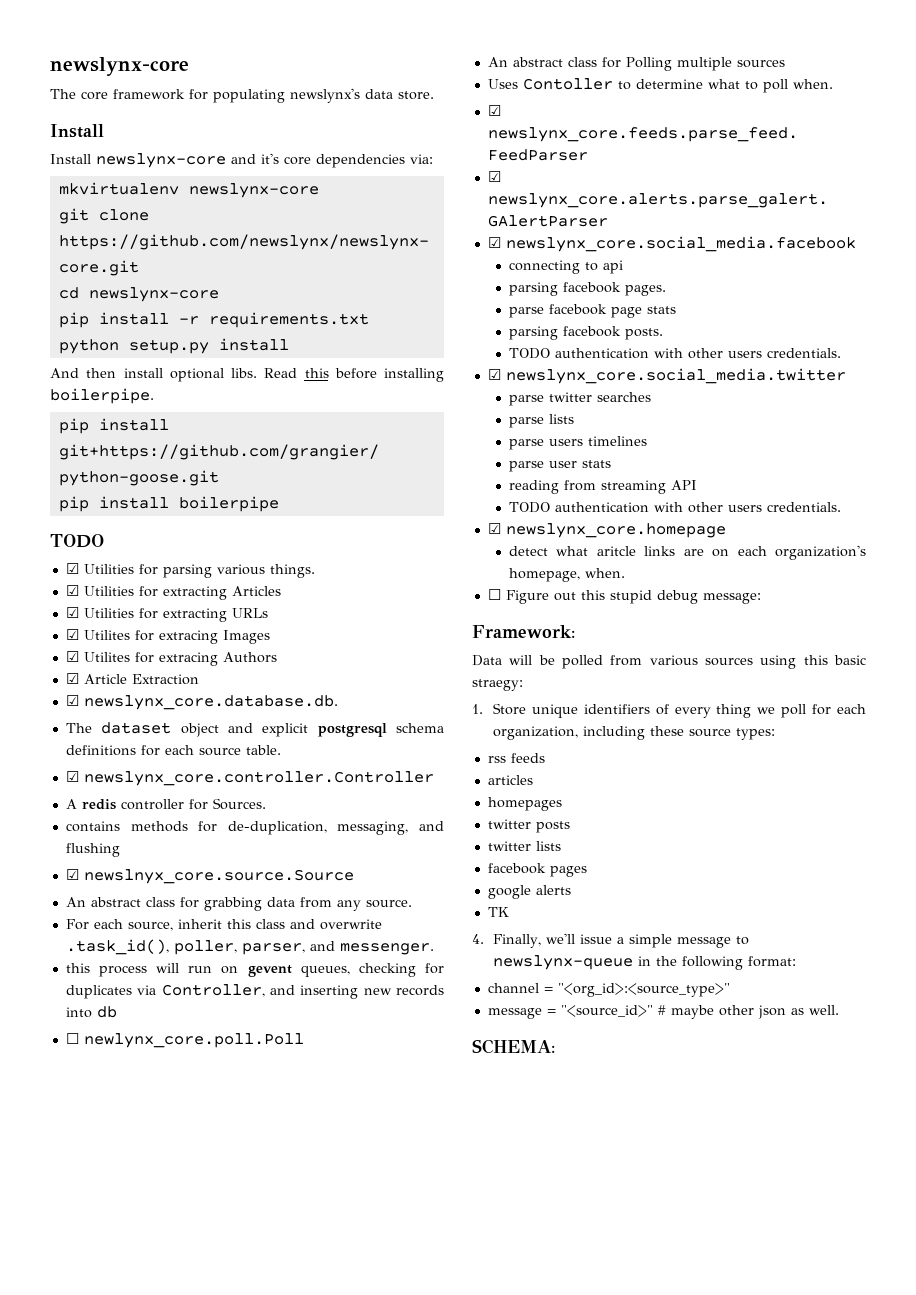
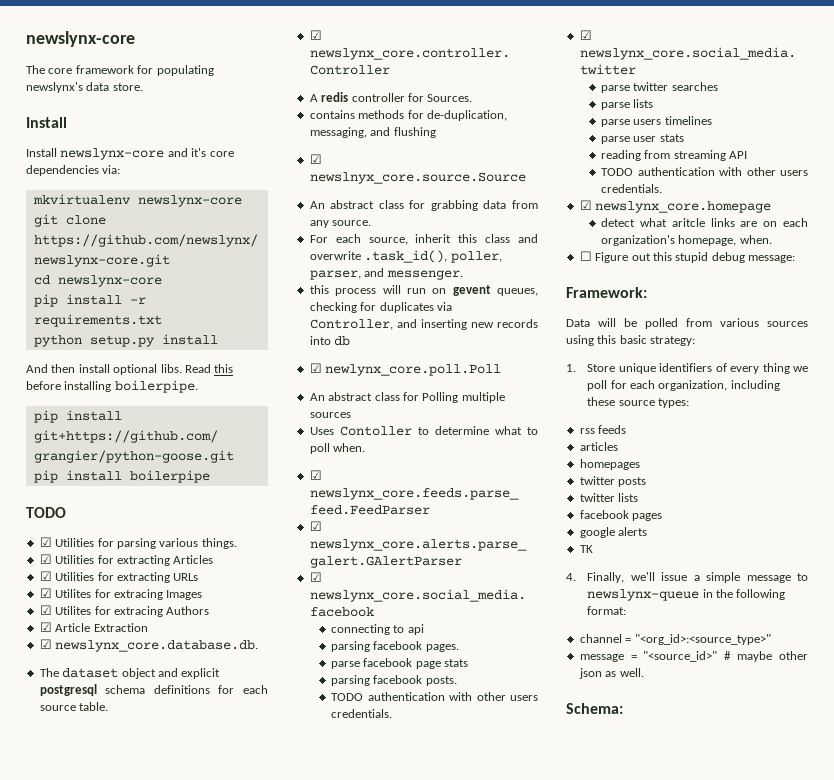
[65,1033,79,1044] ☐ -> [309,363,322,373] ☑
[472,679,523,691] straegy: -> [650,336,696,346] strategy:
[472,1039,555,1054] SCHEMA: -> [566,703,623,714] Schema:

